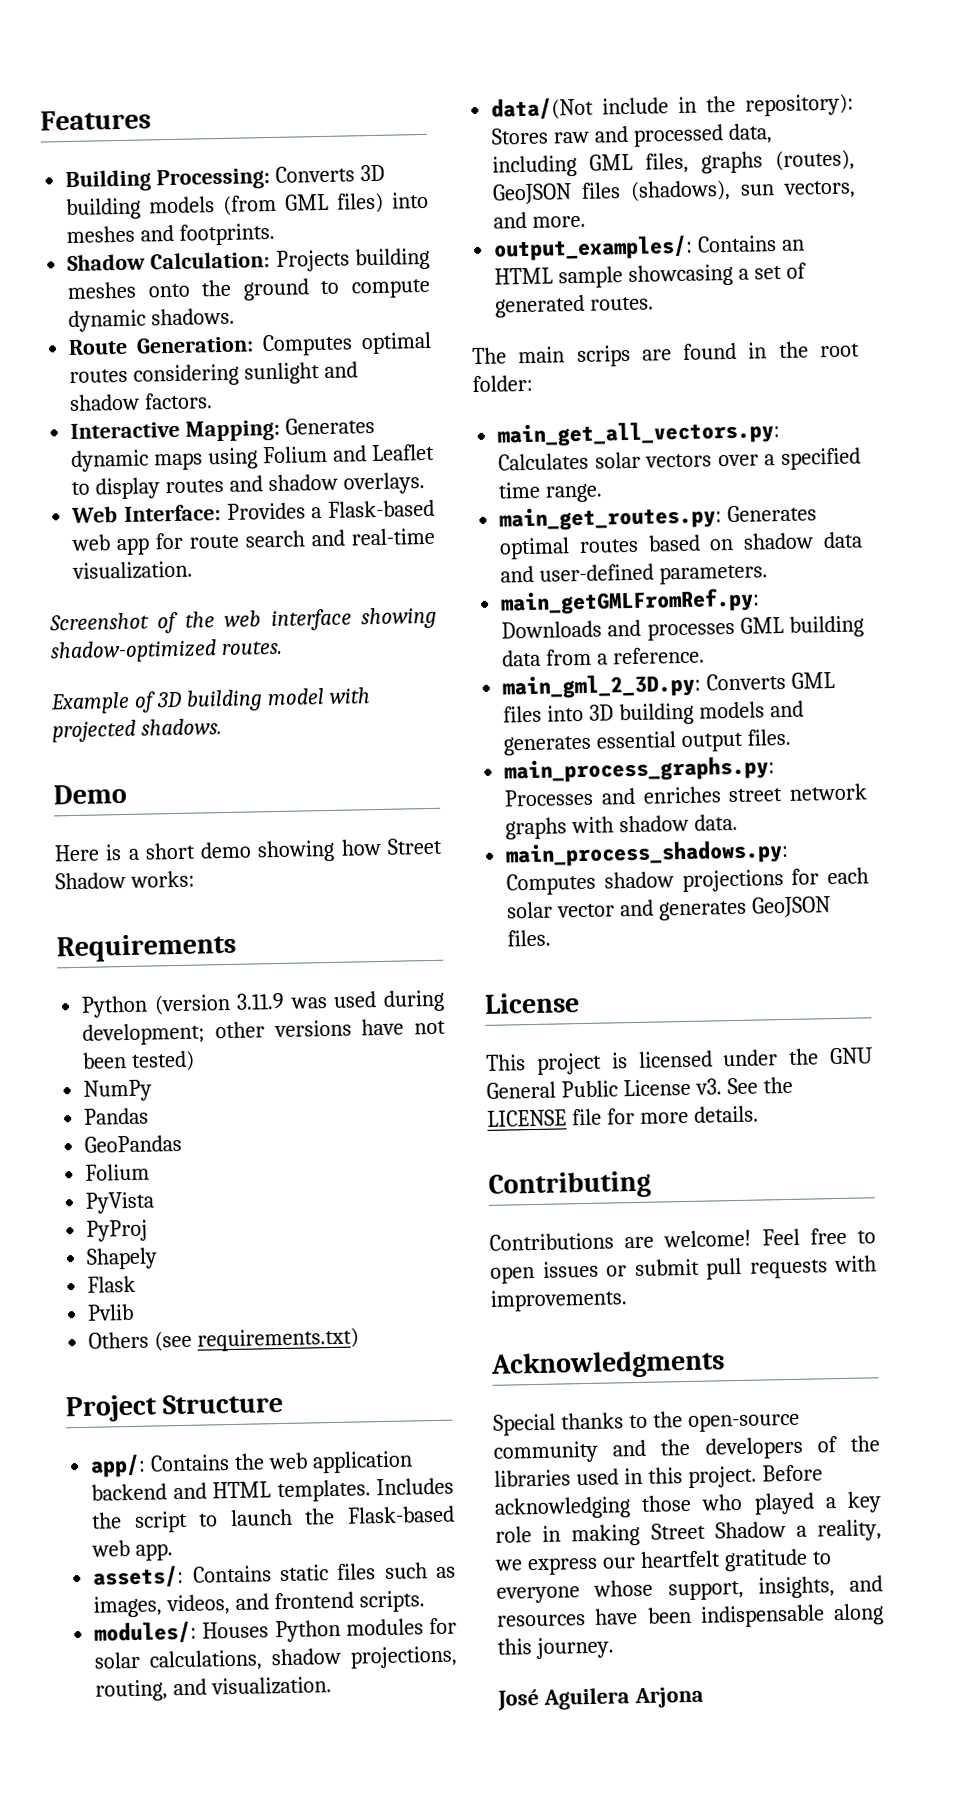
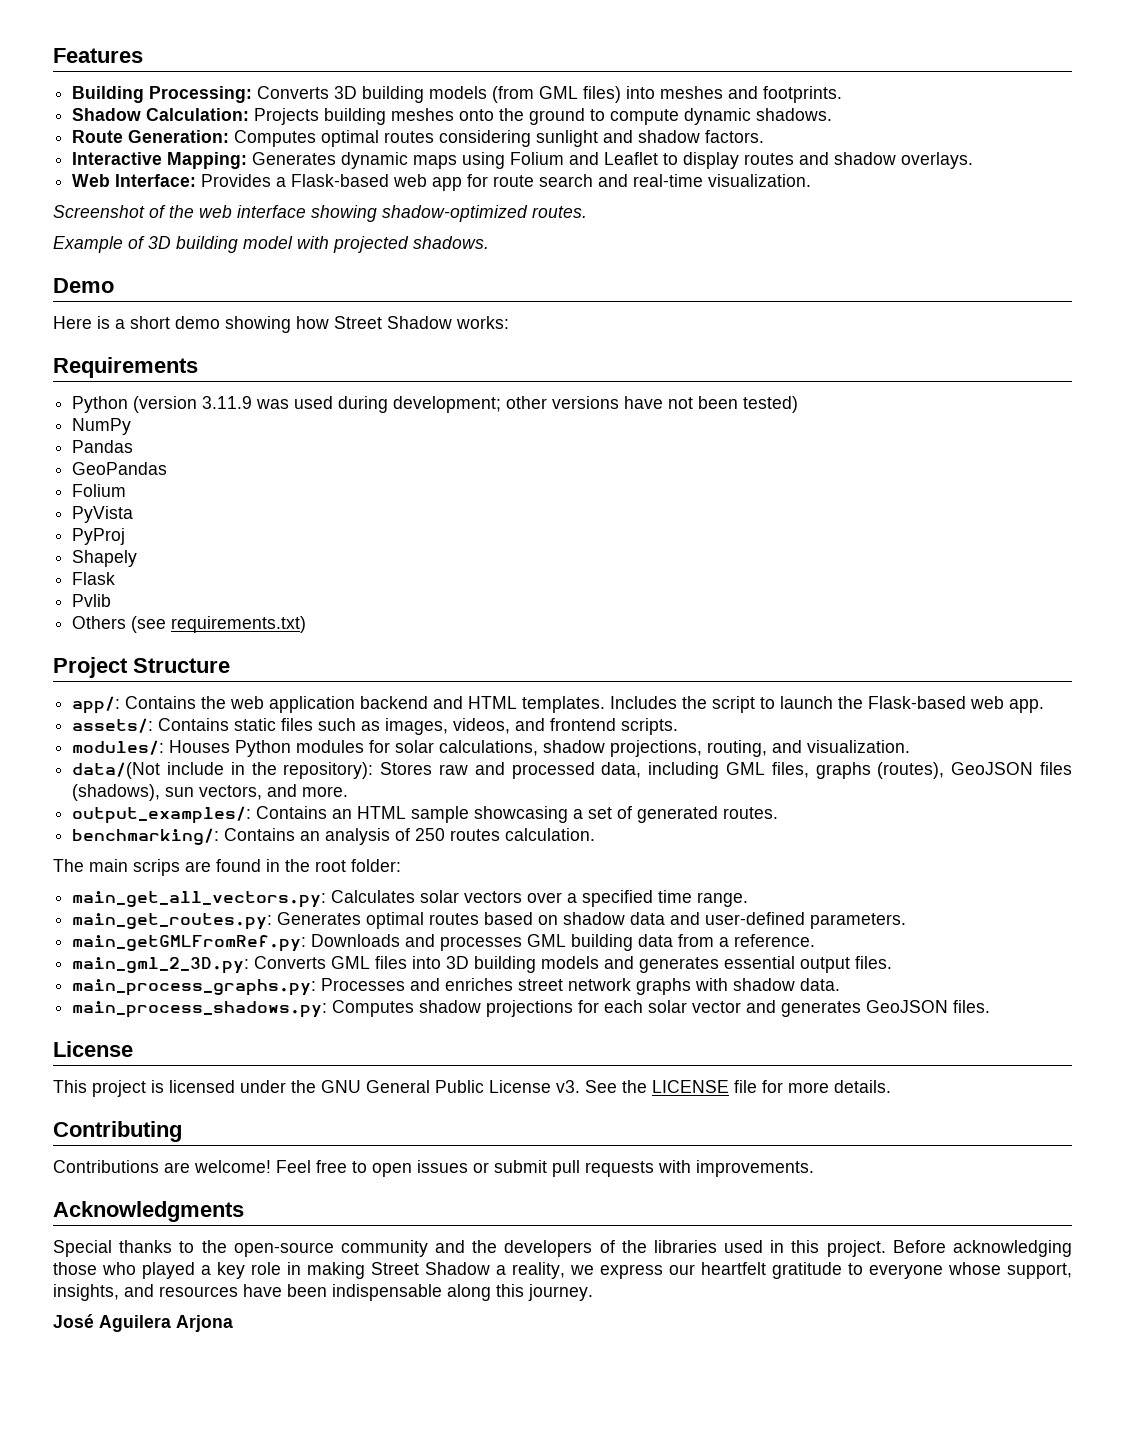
(655, 303) none -> [72,828,596,845] // benchmarking/: Contains an analysis of 250 routes calculation.

